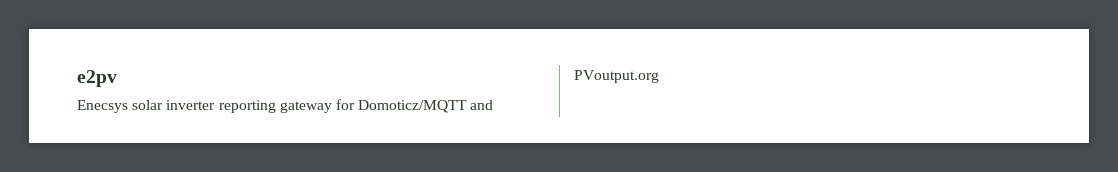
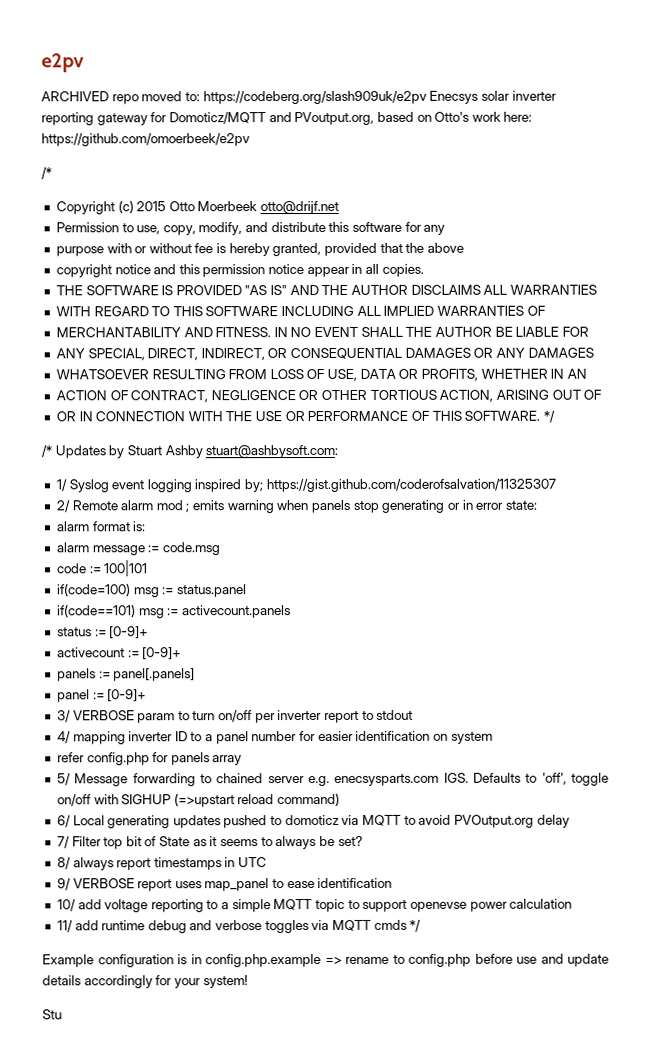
(117, 78) none -> [41,90,427,105] ARCHIVED repo moved to: https://codeberg.org/slash909uk/e2pv
[574,70,659,83] PVoutput.org -> [294,111,533,126] [41,133,250,147] [41,167,52,180] [55,200,340,215] [55,221,446,236] [55,242,464,257] [55,263,424,278] [55,284,597,296] [55,305,546,317] [55,326,589,338] [55,347,594,361] [55,368,587,381] [55,389,603,403] [55,410,555,423] [41,444,339,459] [55,478,556,493] [55,499,537,514] [55,521,147,532] [56,542,221,556] [56,560,149,578] [56,583,247,598] [56,604,291,619] [56,626,149,639] [56,647,182,660] [56,668,196,682] [56,689,147,703] [56,709,414,724] [56,730,493,745] [56,752,243,766] [56,772,609,787] [56,792,341,808] [56,814,570,829] [56,835,363,850] [56,857,268,871] [56,877,393,892] [56,898,573,913] [56,919,422,934] [42,953,609,968] [42,975,248,989] [42,1009,62,1020] PVoutput.org, based on Otto's work here: https://github.com/omoerbeek/e2pv // /* // Copyright (c) 2015 Otto Moerbeek otto@drijf.net // Permission to use, copy, modify, and distribute this software for any // purpose with or without fee is hereby granted, provided that the above // copyright notice and this permission notice appear in all copies. // THE SOFTWARE IS PROVIDED "AS IS" AND THE AUTHOR DISCLAIMS ALL WARRANTIES // WITH REGARD TO THIS SOFTWARE INCLUDING ALL IMPLIED WARRANTIES OF // MERCHANTABILITY AND FITNESS. IN NO EVENT SHALL THE AUTHOR BE LIABLE FOR // ANY SPECIAL, DIRECT, INDIRECT, OR CONSEQUENTIAL DAMAGES OR ANY DAMAGES // WHATSOEVER RESULTING FROM LOSS OF USE, DATA OR PROFITS, WHETHER IN AN // ACTION OF CONTRACT, NEGLIGENCE OR OTHER TORTIOUS ACTION, ARISING OUT OF // OR IN CONNECTION WITH THE USE OR PERFORMANCE OF THIS SOFTWARE. */ // /* Updates by Stuart Ashby stuart@ashbysoft.com: // 1/ Syslog event logging inspired by; https://gist.github.com/coderofsalvation/11325307 // 2/ Remote alarm mod ; emits warning when panels stop generating or in error state: // alarm format is: // alarm message := code.msg // code := 100|101 // if(code=100) msg := status.panel // if(code==101) msg := activecount.panels // status := [0-9]+ // activecount := [0-9]+ // panels := panel[.panels] // panel := [0-9]+ // 3/ VERBOSE param to turn on/off per inverter report to stdout // 4/ mapping inverter ID to a panel number for easier identification on system // refer config.php for panels array // 5/ Message forwarding to chained server e.g. enecsysparts.com IGS. Defaults to 'off', toggle on/off with SIGHUP (=>upstart reload command) // 6/ Local generating updates pushed to domoticz via MQTT to avoid PVOutput.org delay // 7/ Filter top bit of State as it seems to always be set? // 8/ always report timestamps in UTC // 9/ VERBOSE report uses map_panel to ease identification // 10/ add voltage reporting to a simple MQTT topic to support openevse power calculation // 11/ add runtime debug and verbose toggles via MQTT cmds */ // Example configuration is in config.php.example => rename to config.php before use and update details accordingly for your system! // Stu

